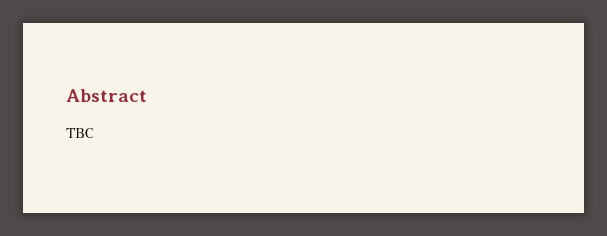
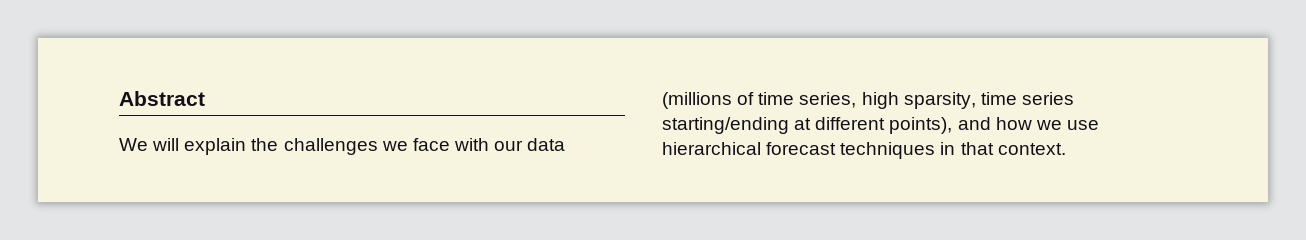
[66,128,94,138] TBC -> [119,138,566,155] [662,92,1074,109] [662,117,1099,134] [662,142,1066,159] We will explain the challenges we face with our data (millions of time series, high sparsity, time series starting/ending at different points), and how we use hierarchical forecast techniques in that context.

